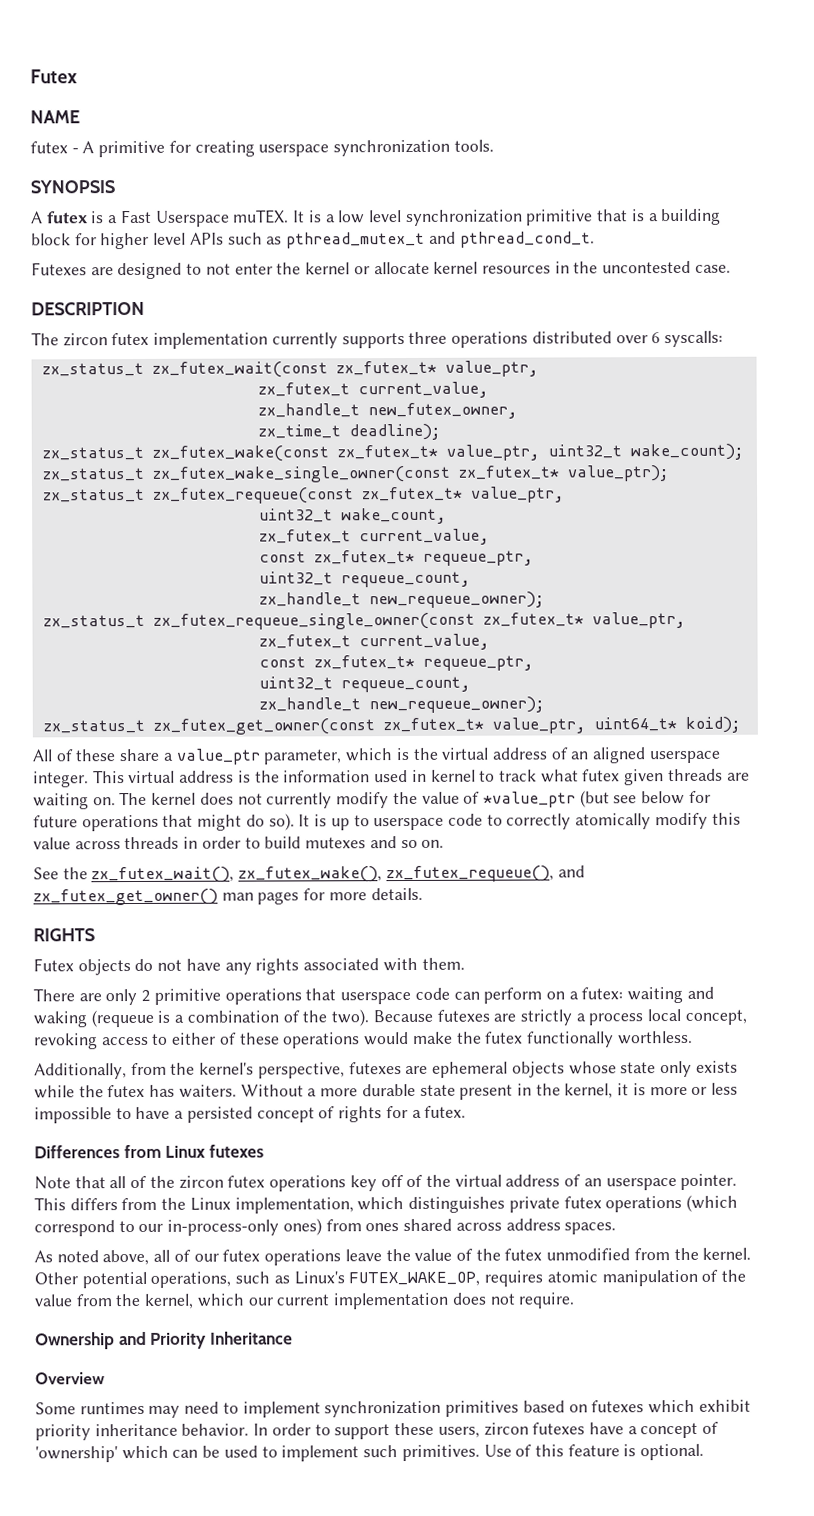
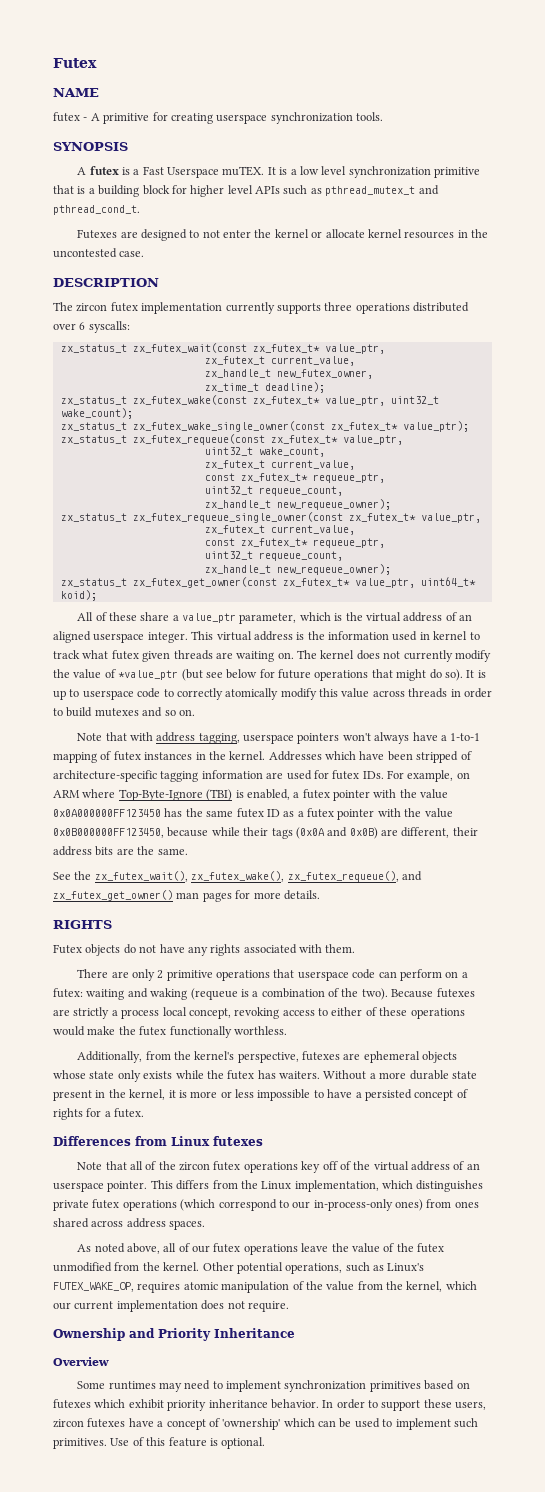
(445, 843) none -> [77,732,481,744] [53,751,472,763] [53,770,470,782] [53,789,449,801] [53,808,453,820] [53,827,478,839] [53,846,188,856] // Note that with address tagging, userspace pointers won't always have a 1-to-1 mapping of futex instances in the kernel. Addresses which have been stripped of architecture-specific tagging information are used for futex IDs. For example, on ARM where Top-Byte-Ignore (TBI) is enabled, a futex pointer with the value 0x0A000000FF123450 has the same futex ID as a futex pointer with the value 0x0B000000FF123450, because while their tags (0x0A and 0x0B) are different, their address bits are the same.

